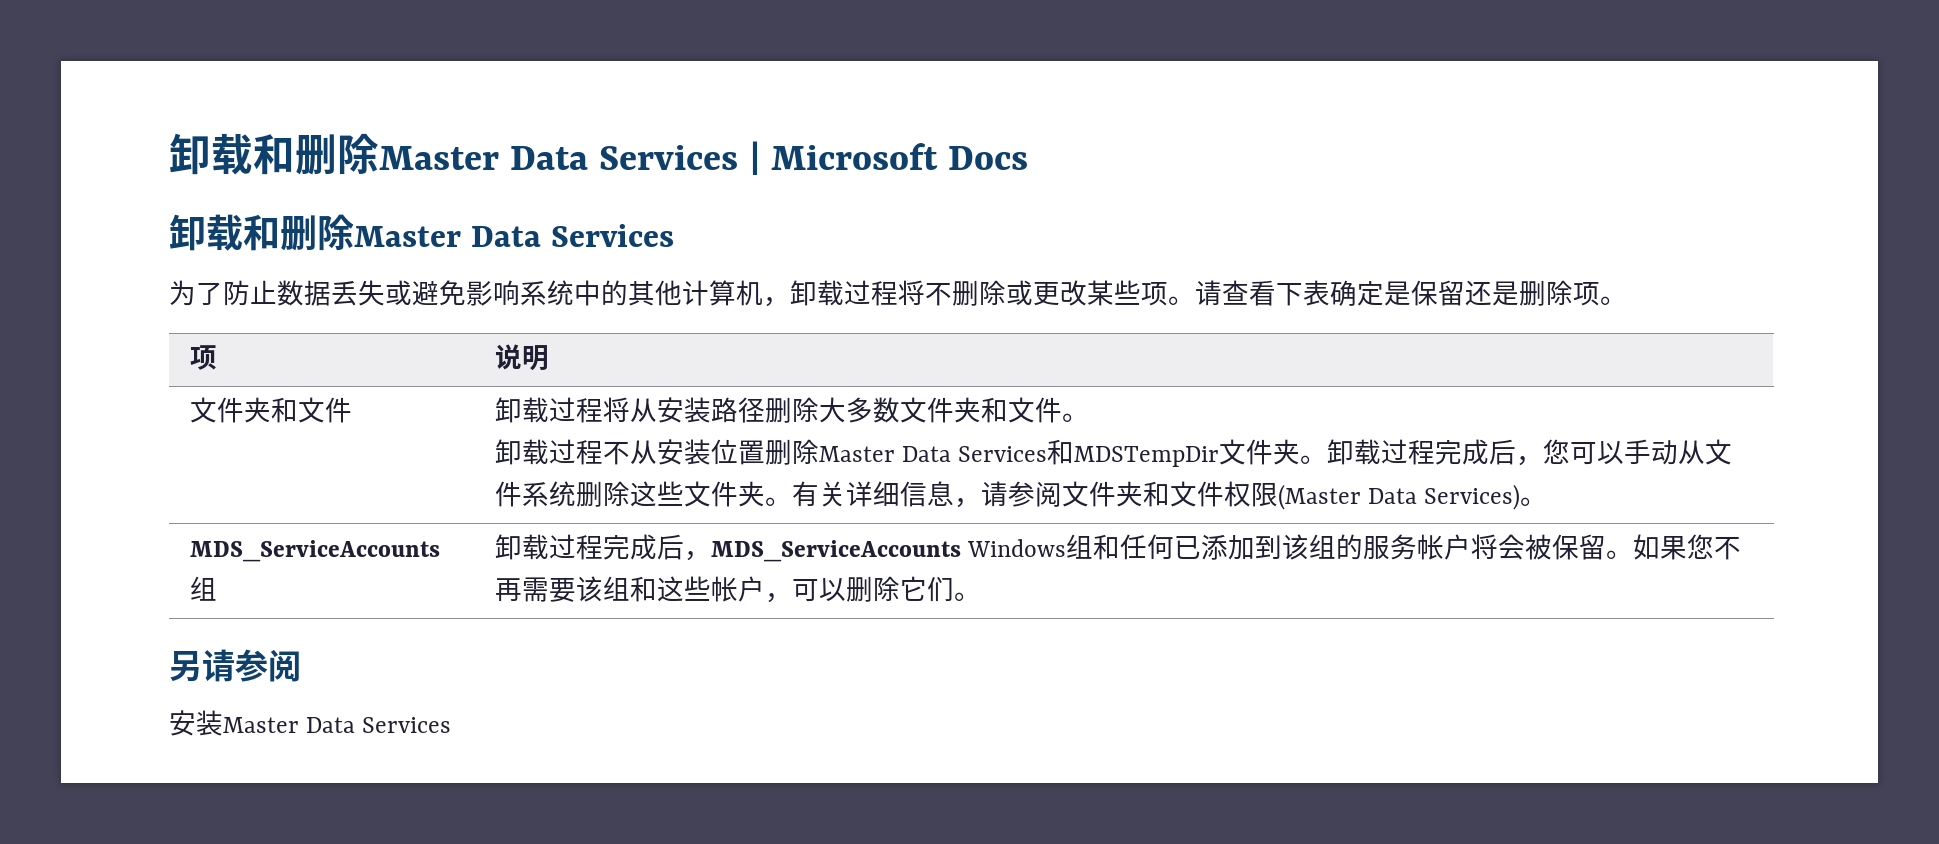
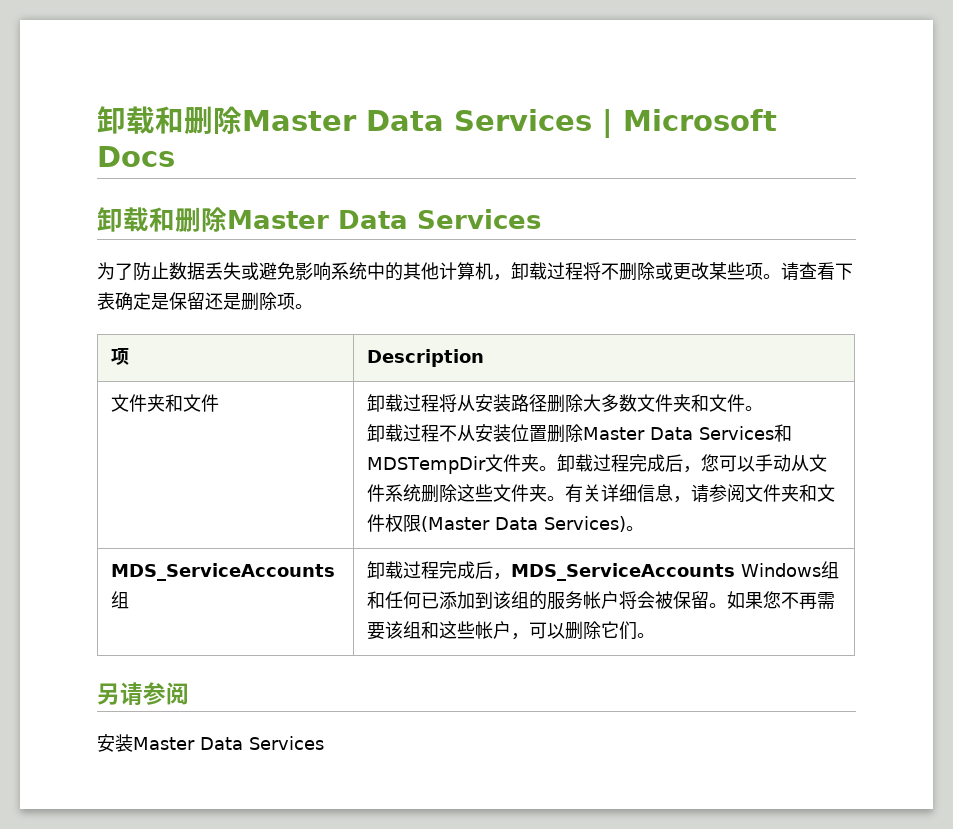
[494,344,549,371] 说明 -> [366,349,484,367] Description

